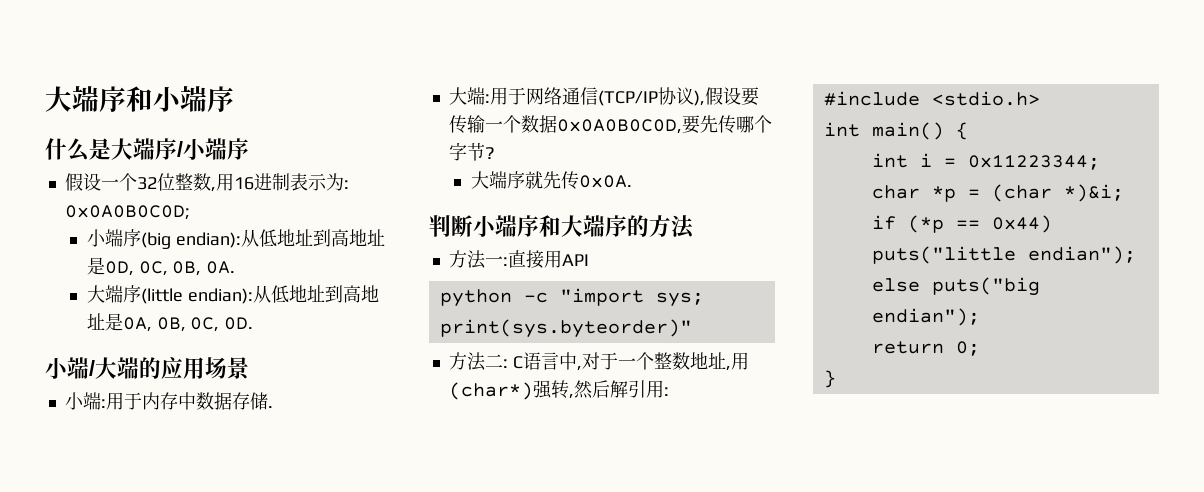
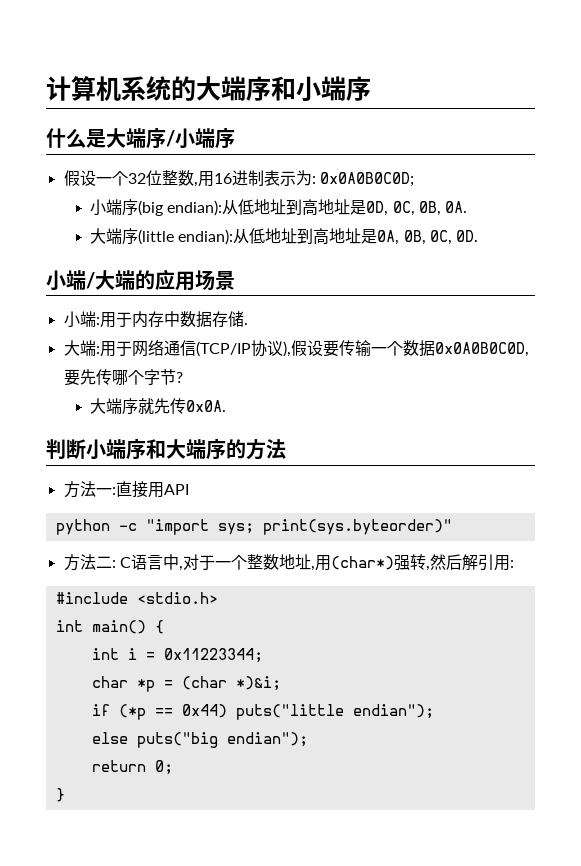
(45, 99) none -> [46,76,196,101] 计算机系统的

